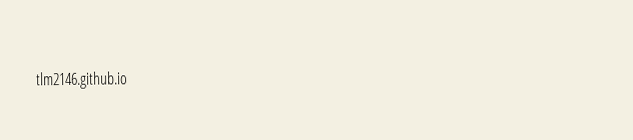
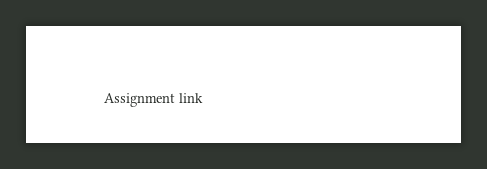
[36,71,128,90] tlm2146.github.io -> [104,93,203,107] Assignment link

